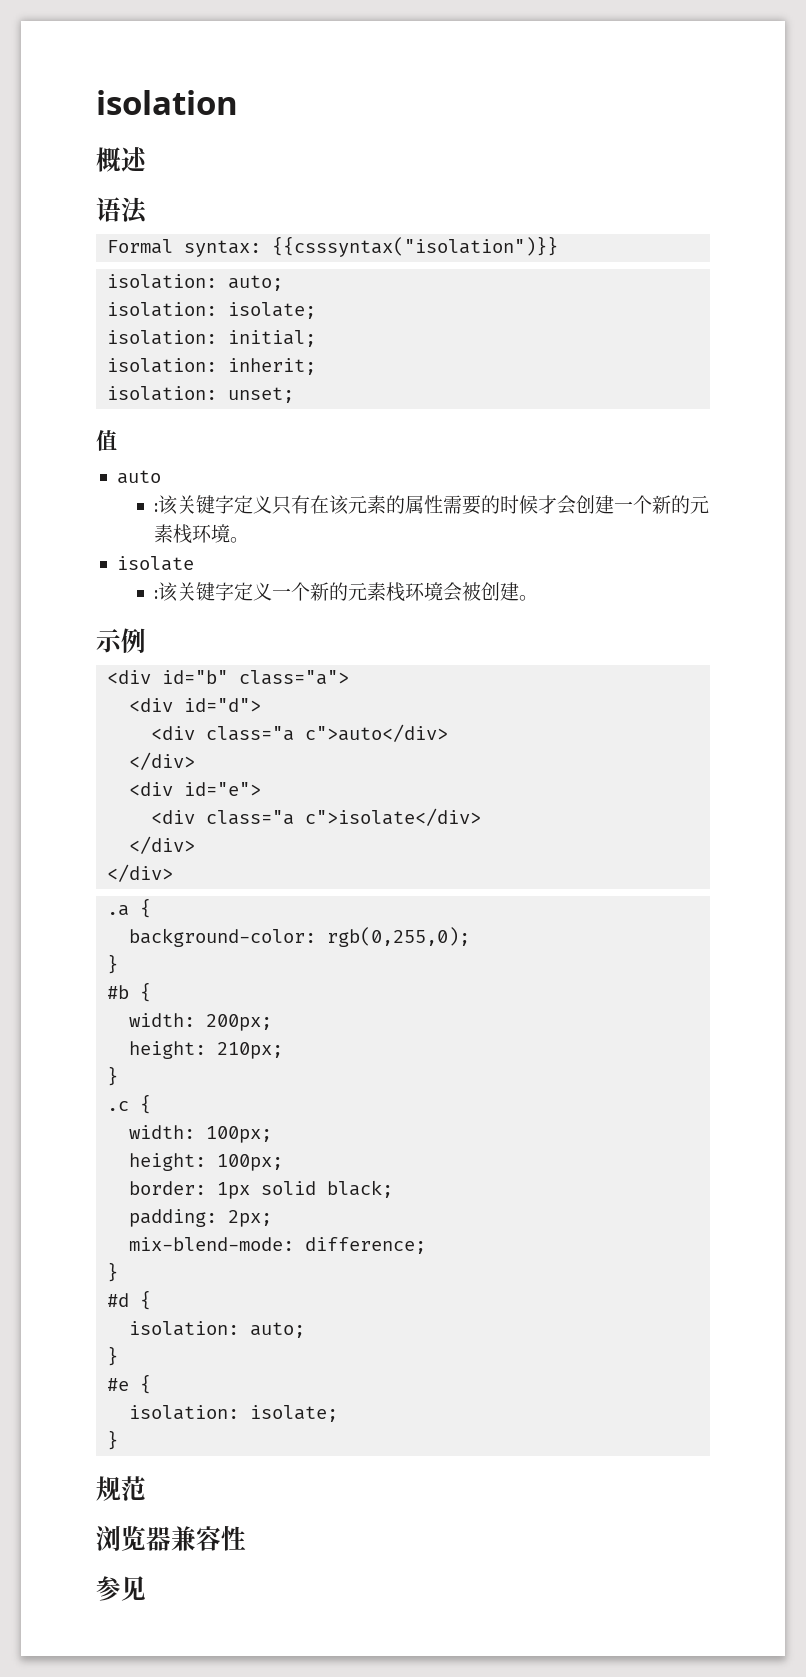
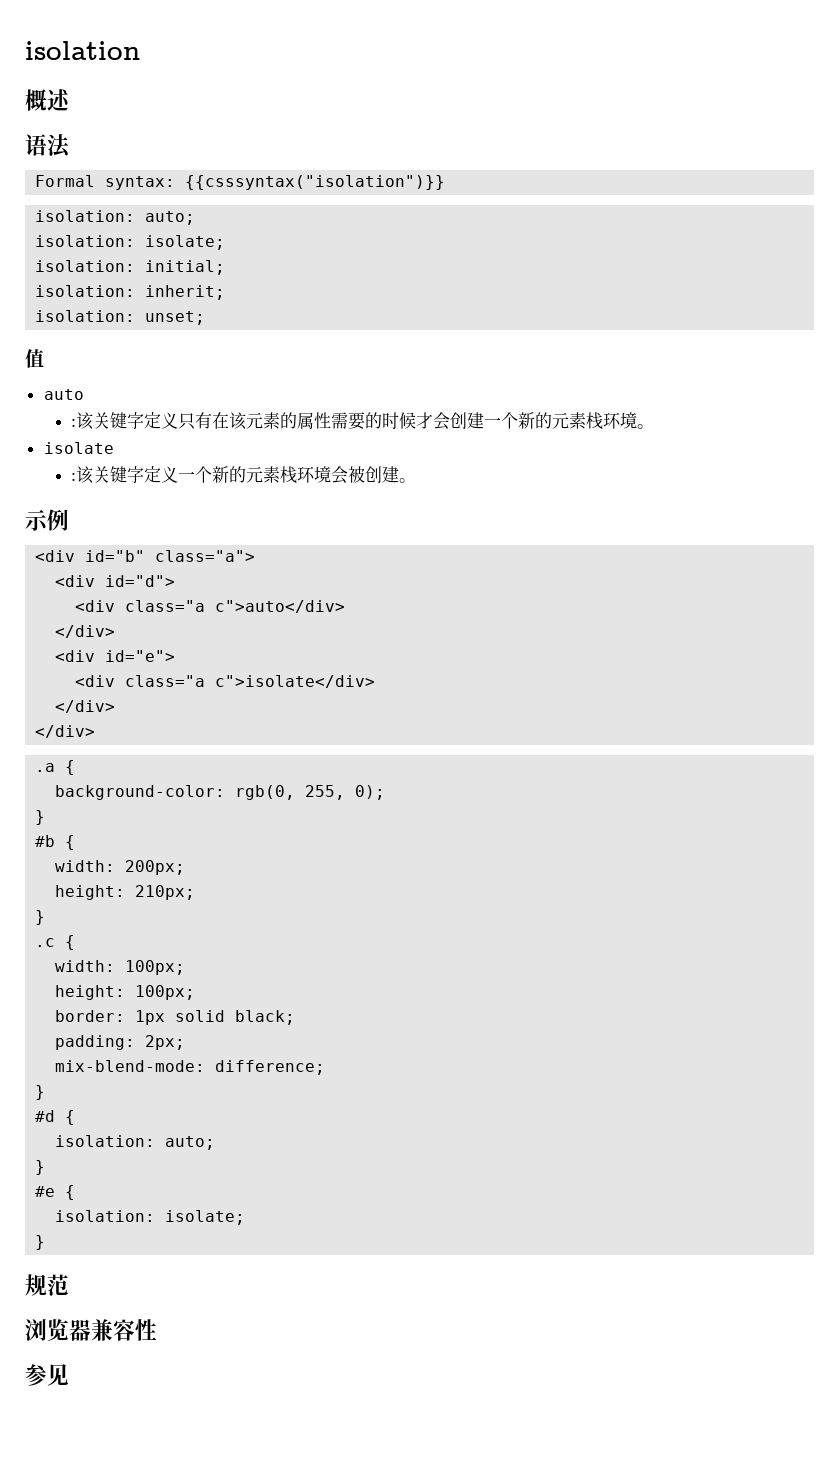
[327,927,471,947] rgb(0,255,0); -> [235,785,386,800] rgb(0, 255, 0);

